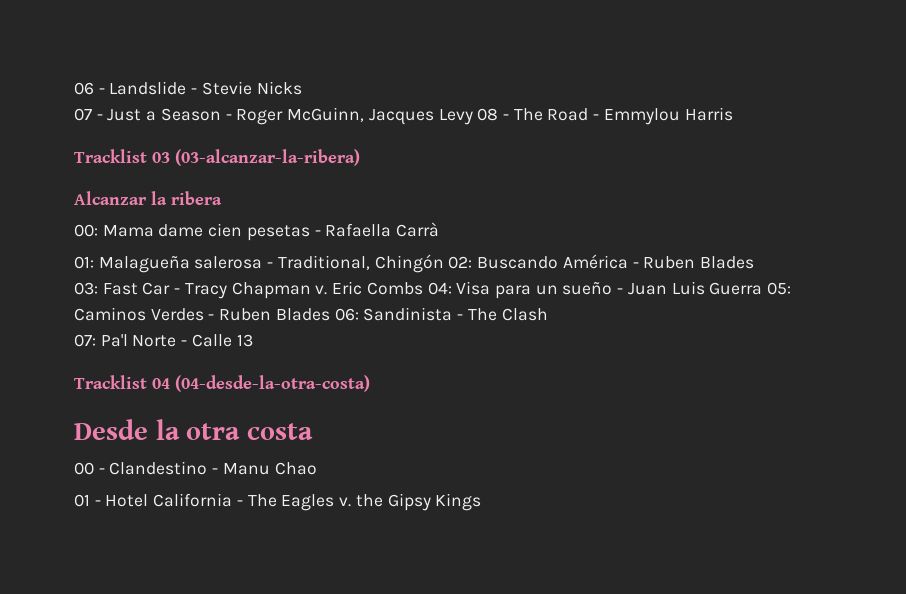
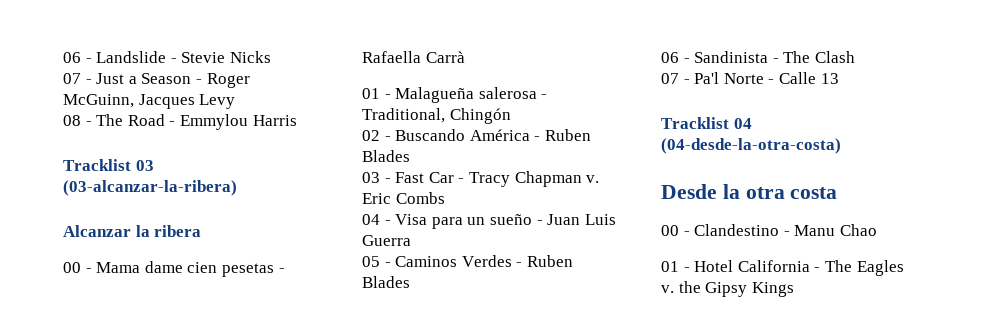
(473, 117) none -> (236, 101) //
[74,224,98,237] 00: -> [63,262,92,273] 00 -
[74,256,94,269] 01: -> [362,88,391,99] 01 -
[448,256,473,269] 02: -> [362,130,391,141] // 02 -
[74,282,98,295] 03: -> [362,172,391,183] 03 -
[427,282,452,295] 04: -> [362,214,391,225] // 04 -
[767,282,792,295] 05: -> [362,256,391,267] // 05 -
[334,308,359,321] 06: -> [661,52,690,63] // 06 -
[74,334,96,347] 07: -> [661,73,690,84] 07 -

